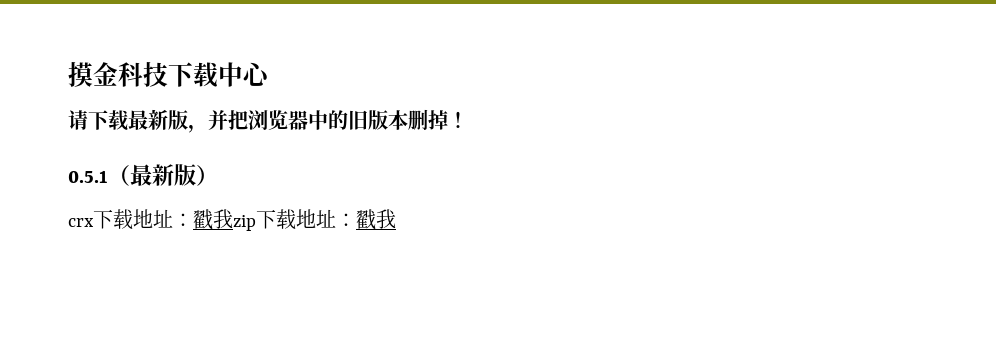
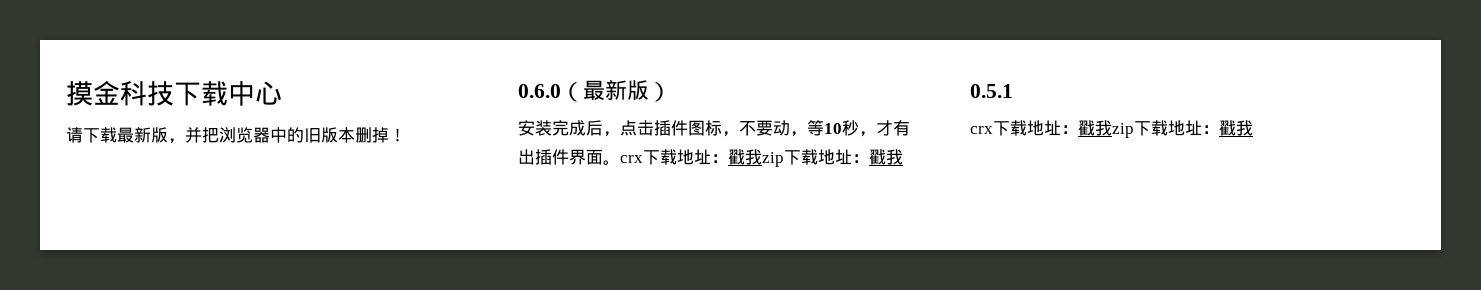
[68,170,108,183] 0.5.1 -> [518,84,561,98] 0.6.0
(218, 175) none -> [518,120,910,137] [518,149,903,167] [970,84,1013,98] // 安装完成后，点击插件图标，不要动，等10秒，才有出插件界面。crx下载地址：戳我zip下载地址：戳我 // 0.5.1

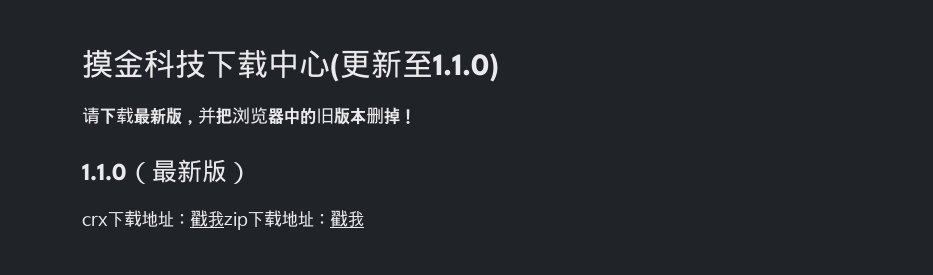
(282, 93) none -> [330,49,499,82] (更新至1.1.0)
[518,84,561,98] 0.6.0 -> [82,163,127,181] 1.1.0
[518,120,910,137] [518,149,903,167] [970,84,1013,98] // 安装完成后，点击插件图标，不要动，等10秒，才有出插件界面。crx下载地址：戳我zip下载地址：戳我 // 0.5.1 -> (252, 173) none

